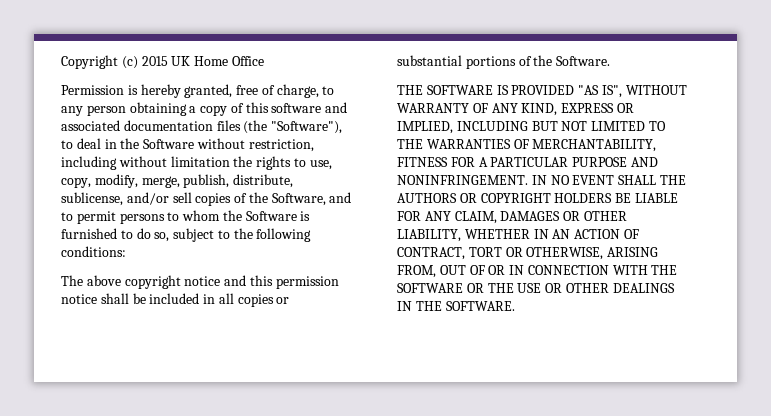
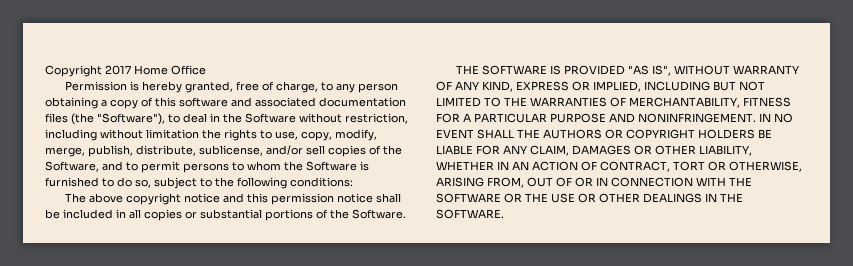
[121,56,191,69] (c) 2015 UK -> [105,65,131,75] 2017

